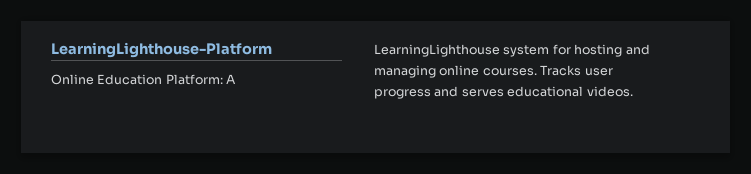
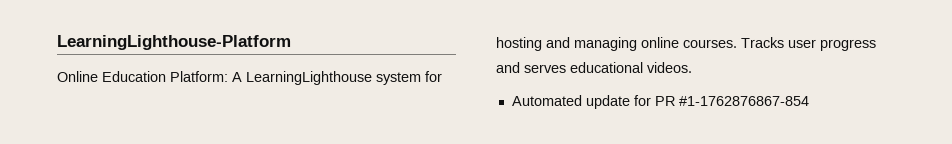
(633, 91) none -> [511,95,809,109] // Automated update for PR #1-1762876867-854

